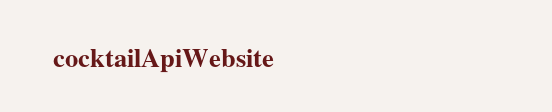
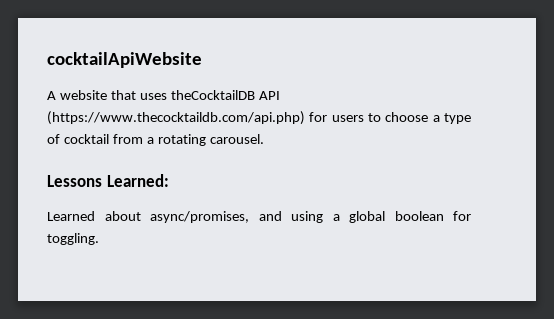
(274, 61) none -> [47,90,280,100] [47,111,471,125] [47,134,264,146] [47,174,169,187] [47,211,471,223] [47,233,99,245] // A website that uses theCocktailDB API (https://www.thecocktaildb.com/api.php) for users to choose a type of cocktail from a rotating carousel. // Lessons Learned: // Learned about async/promises, and using a global boolean for toggling.

